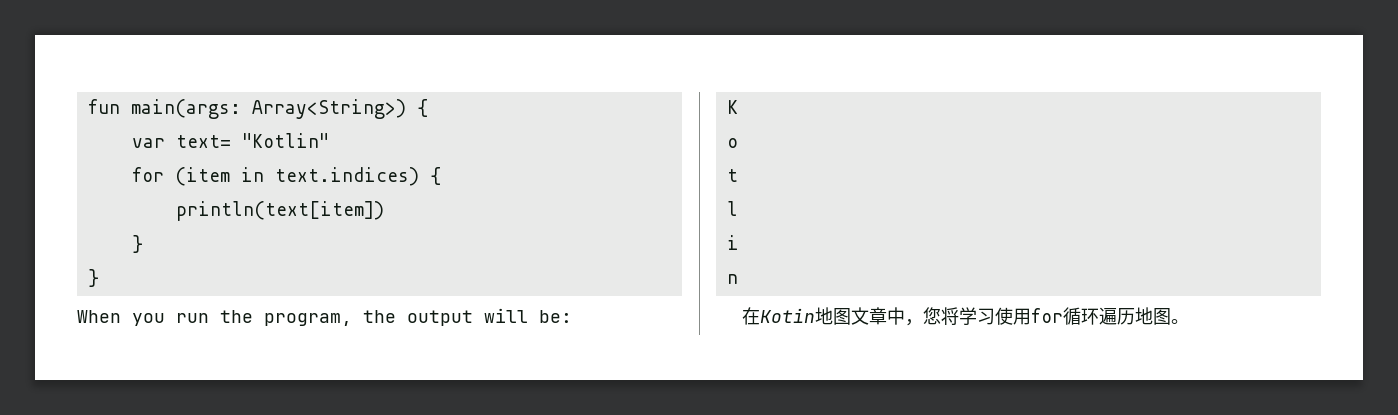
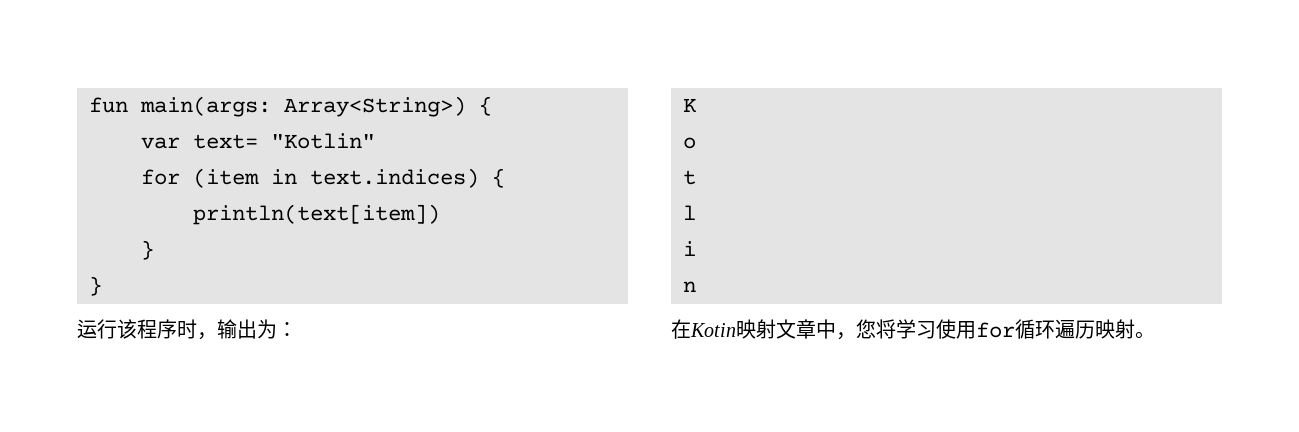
[77,308,572,326] When you run the program, the output will be: -> [77,319,297,340] 运行该程序时，输出为：
[814,307,851,325] 地图 -> [736,319,776,339] 映射
[1134,307,1171,325] 地图 -> [1095,319,1135,339] 映射

